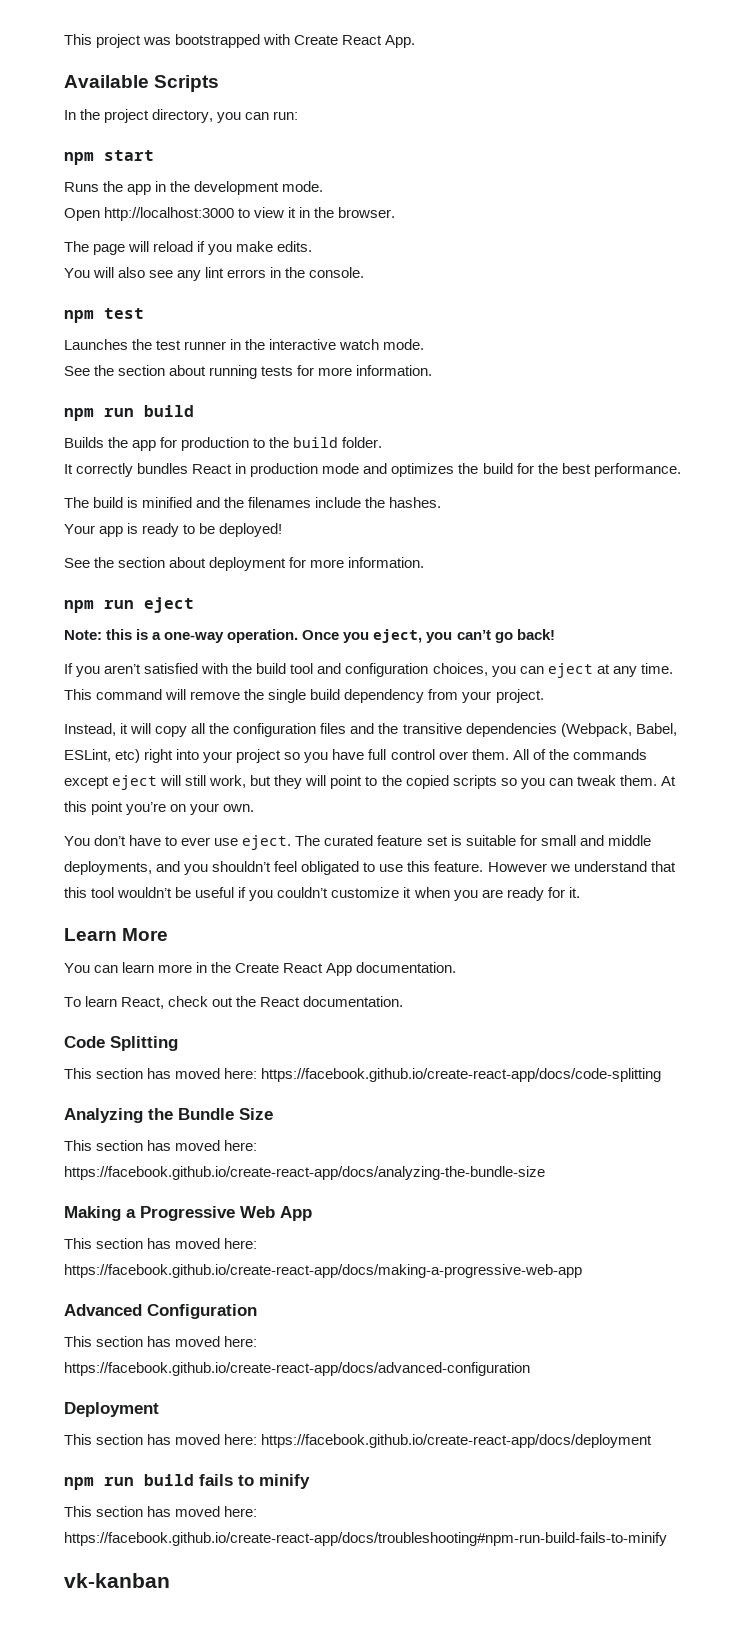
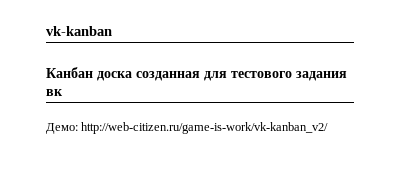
[64,34,416,48] [64,75,220,92] [64,109,299,123] [64,150,154,165] [64,181,324,195] [64,207,396,221] [64,241,313,255] [64,267,365,281] [64,308,144,323] [64,339,425,350] [64,365,433,379] [64,405,194,421] [64,437,383,451] [64,463,681,477] [64,497,442,508] [64,523,283,537] [64,557,425,571] [64,597,194,613] [64,629,555,643] [64,663,673,678] [64,689,544,703] [64,723,677,737] [64,749,647,763] [64,775,676,790] [64,801,255,815] [64,835,651,850] [64,861,676,875] [64,887,580,901] [64,928,169,941] [64,962,457,976] [64,996,404,1009] [64,1036,178,1051] [64,1068,662,1082] [64,1108,273,1123] [64,1140,258,1151] [64,1166,545,1180] [64,1206,312,1221] [64,1238,258,1249] [64,1264,582,1278] [64,1304,257,1319] [64,1336,258,1347] [64,1362,530,1376] [64,1402,159,1417] [64,1434,653,1448] [64,1474,310,1490] [64,1506,258,1517] [64,1532,667,1546] [64,1573,170,1588] This project was bootstrapped with Create React App. // Available Scripts // In the project directory, you can run: // npm start // Runs the app in the development mode. // Open http://localhost:3000 to view it in the browser. // The page will reload if you make edits. // You will also see any lint errors in the console. // npm test // Launches the test runner in the interactive watch mode. // See the section about running tests for more information. // npm run build // Builds the app for production to the build folder. // It correctly bundles React in production mode and optimizes the build for the best performance. // The build is minified and the filenames include the hashes. // Your app is ready to be deployed! // See the section about deployment for more information. // npm run eject // Note: this is a one-way operation. Once you eject, you can’t go back! // If you aren’t satisfied with the build tool and configuration choices, you can eject at any time. This command will remove the single build dependency from your project. // Instead, it will copy all the configuration files and the transitive dependencies (Webpack, Babel, ESLint, etc) right into your project so you have full control over them. All of the commands except eject will still work, but they will point to the copied scripts so you can tweak them. At this point you’re on your own. // You don’t have to ever use eject. The curated feature set is suitable for small and middle deployments, and you shouldn’t feel obligated to use this feature. However we understand that this tool wouldn’t be useful if you couldn’t customize it when you are ready for it. // Learn More // You can learn more in the Create React App documentation. // To learn React, check out the React documentation. // Code Splitting // This section has moved here: https://facebook.github.io/create-react-app/docs/code-splitting // Analyzing the Bundle Size // This section has moved here: https://facebook.github.io/create-react-app/docs/analyzing-the-bundle-size // Making a Progressive Web App // This section has moved here: https://facebook.github.io/create-react-app/docs/making-a-progressive-web-app // Advanced Configuration // This section has moved here: https://facebook.github.io/create-react-app/docs/advanced-configuration // Deployment // This section has moved here: https://facebook.github.io/create-react-app/docs/deployment // npm run build fails to minify // This section has moved here: https://facebook.github.io/create-react-app/docs/troubleshooting#npm-run-build-fails-to-minify // vk-kanban -> [46,26,112,36] [46,67,347,81] [46,89,63,96] [46,122,329,134] vk-kanban // Канбан доска созданная для тестового задания вк // Демо: http://web-citizen.ru/game-is-work/vk-kanban_v2/

